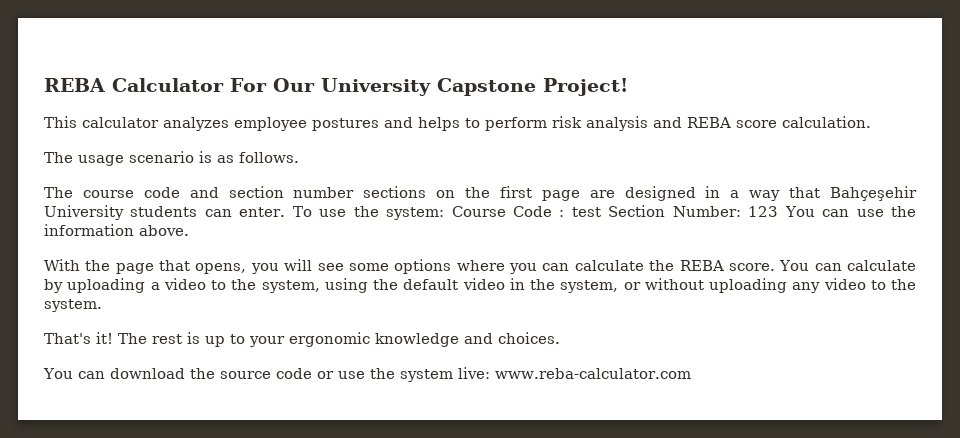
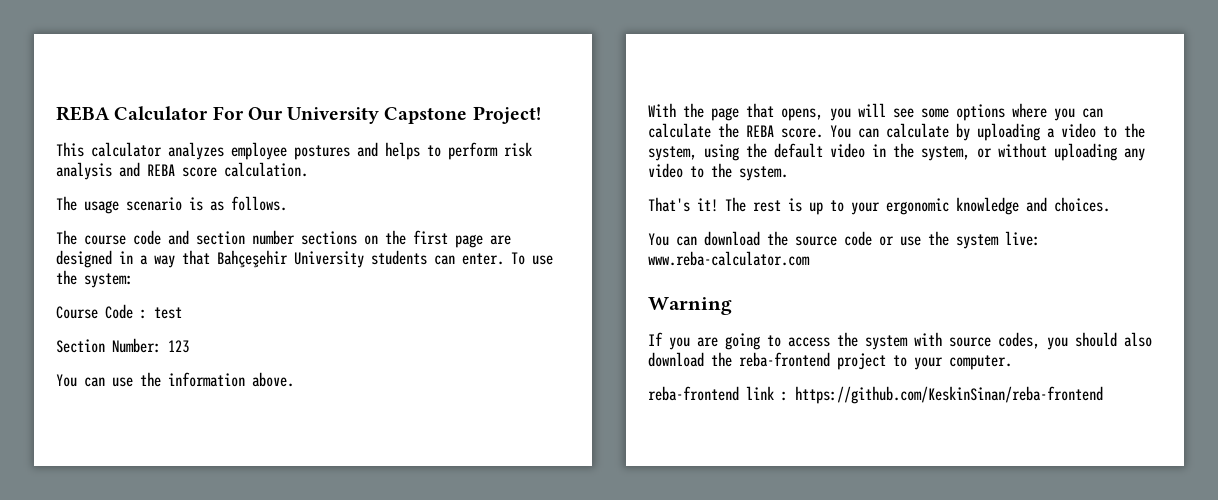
(445, 213) none -> (133, 280) //
(601, 212) none -> (182, 313) //
(779, 211) none -> (189, 346) //
(691, 373) none -> [648,297,732,315] [648,332,1152,350] [648,352,1012,370] [648,386,1103,404] // Warning // If you are going to access the system with source codes, you should also download the reba-frontend project to your computer. // reba-frontend link : https://github.com/KeskinSinan/reba-frontend

